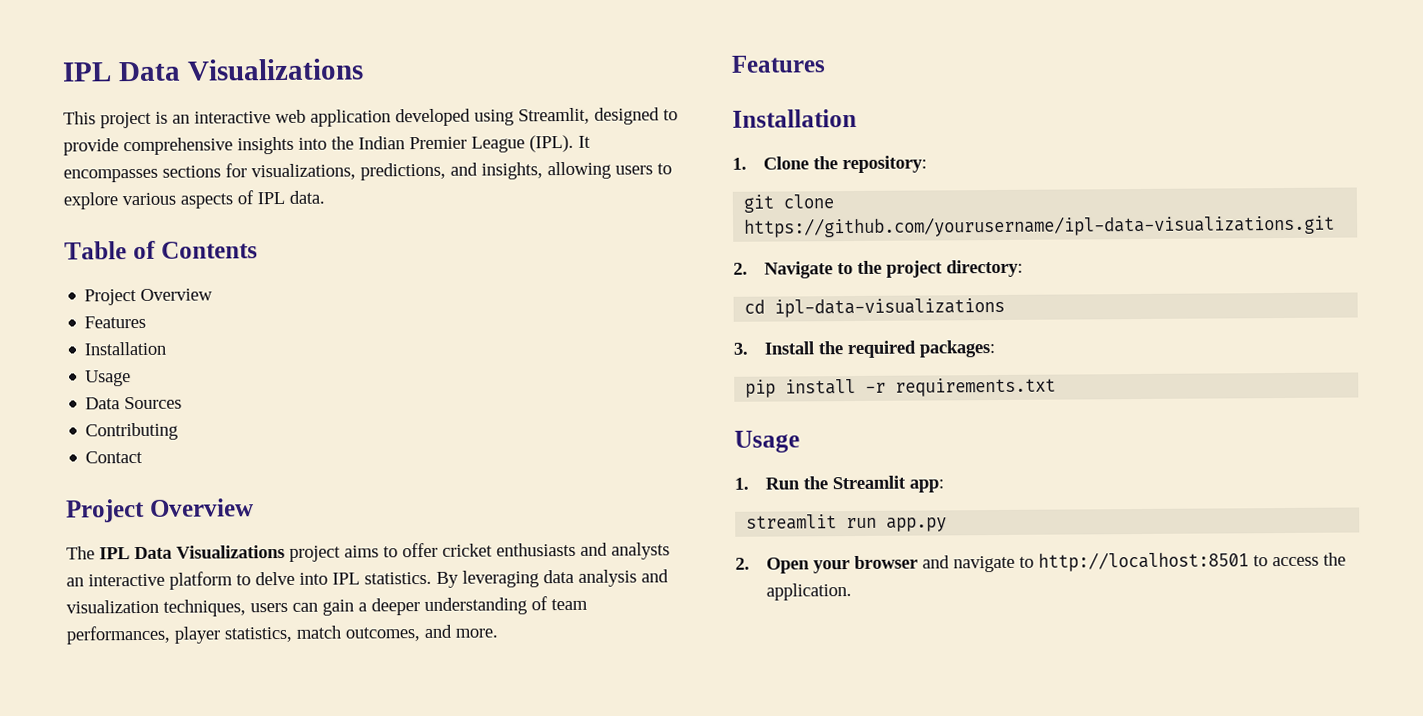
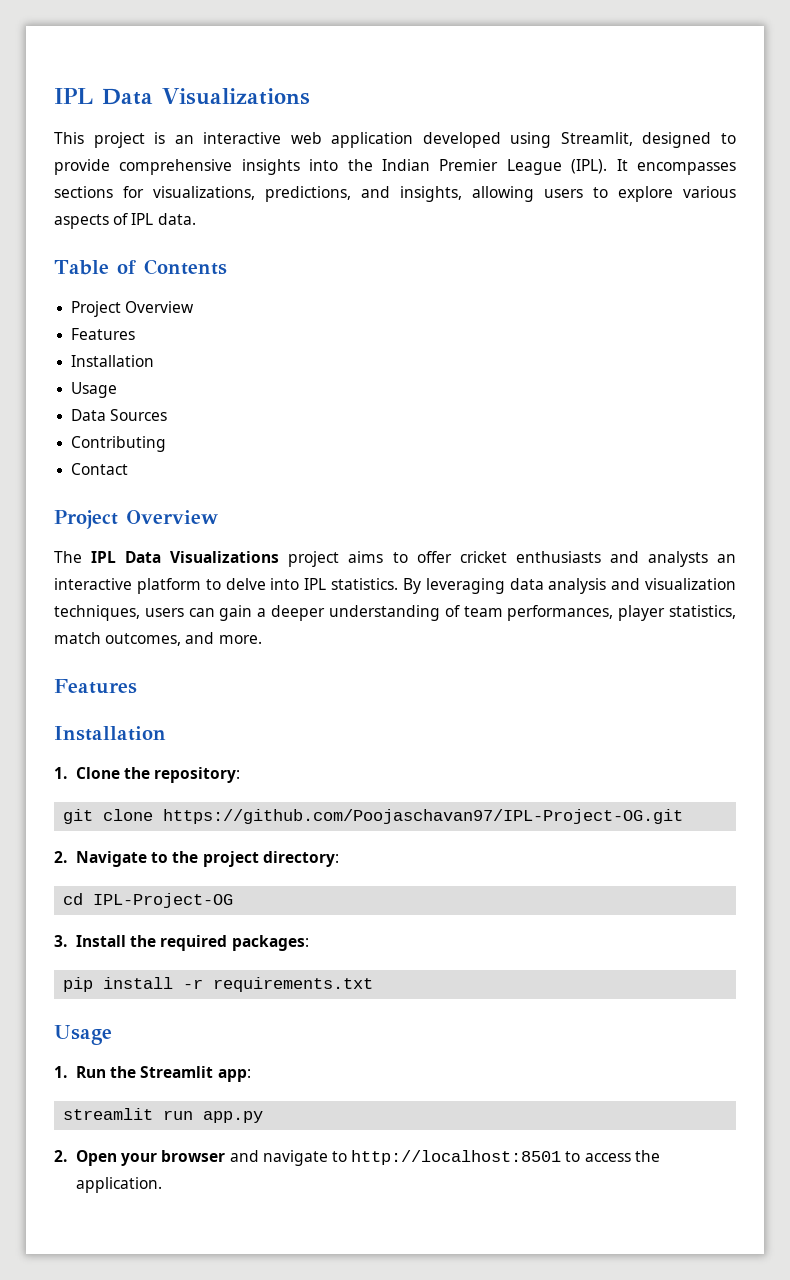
[744,214,1336,238] https://github.com/yourusername/ipl-data-visualizations.git -> [163,809,684,824] https://github.com/Poojaschavan97/IPL-Project-OG.git
[774,297,1006,318] ipl-data-visualizations -> [93,893,234,908] IPL-Project-OG

